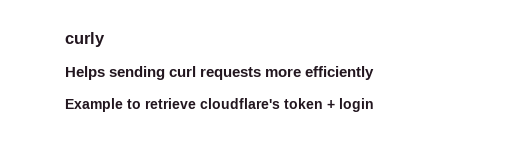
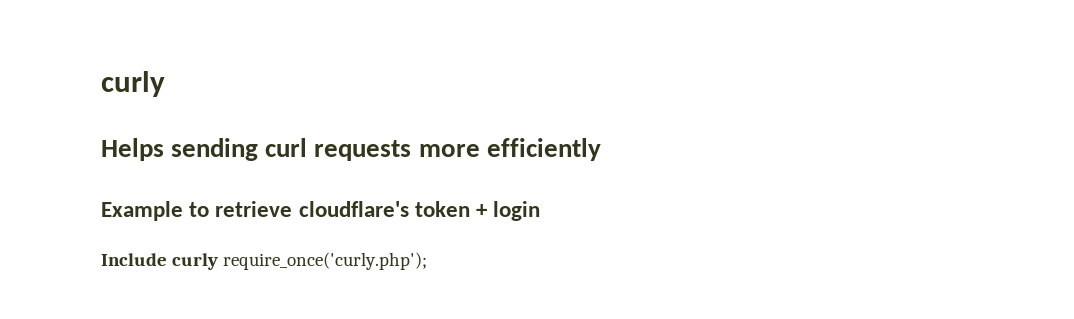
(374, 105) none -> [101,252,428,270] // Include curly require_once('curly.php');

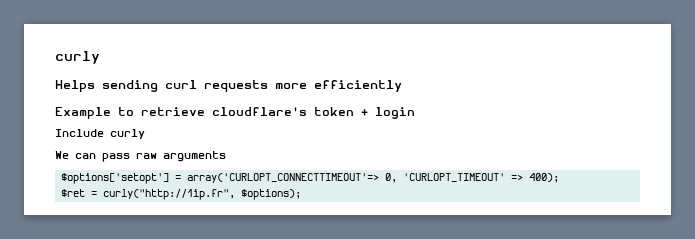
[223,252,428,270] require_once('curly.php'); -> [55,151,226,162] [61,173,560,184] [61,189,302,200] // We can pass raw arguments // $options['setopt'] = array('CURLOPT_CONNECTTIMEOUT'=> 0, 'CURLOPT_TIMEOUT' => 400); // $ret = curly("http://1ip.fr", $options);

